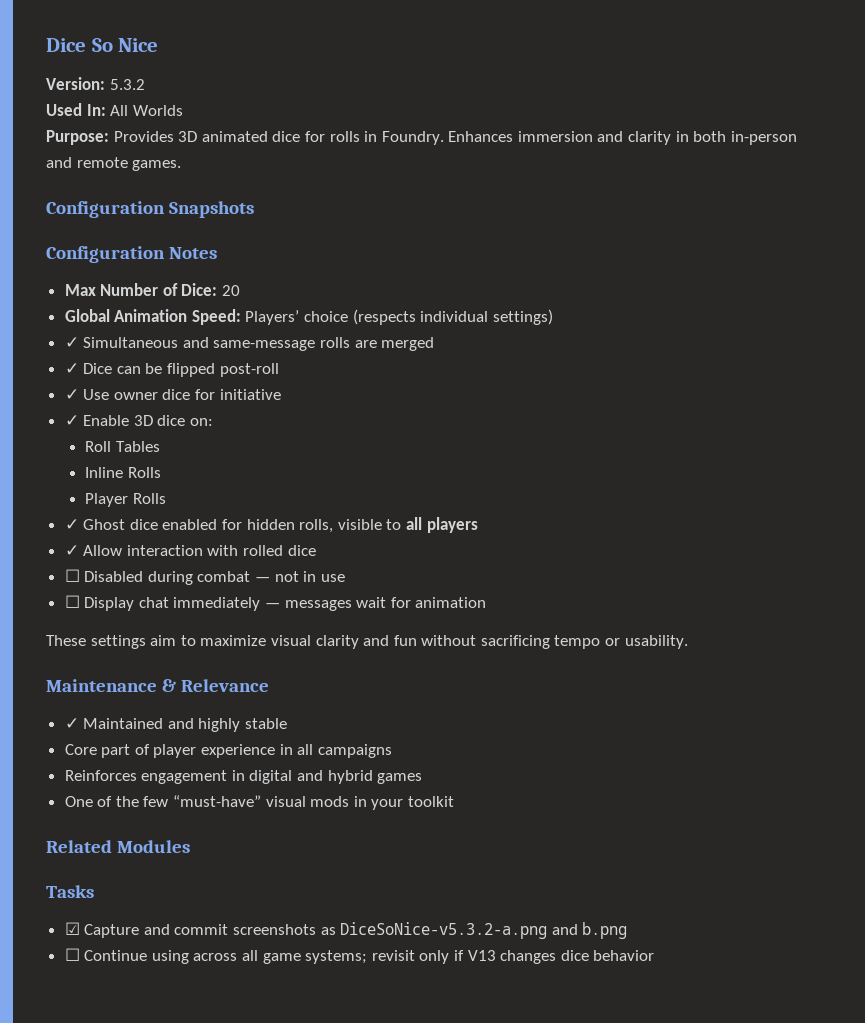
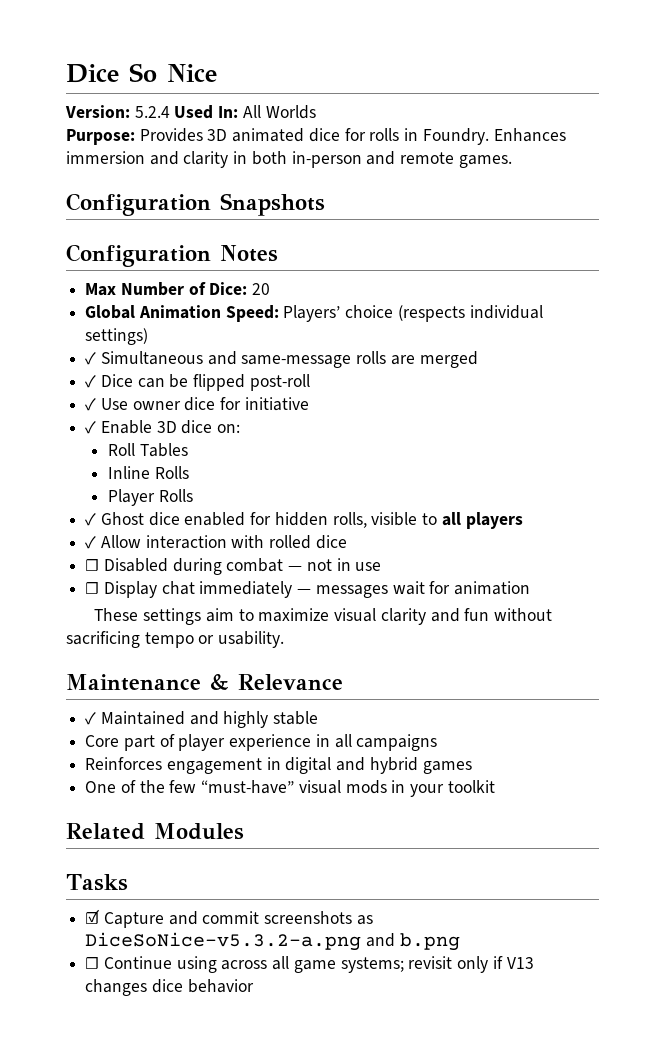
[109,79,145,90] 5.3.2 // -> [134,106,170,118] 5.2.4

